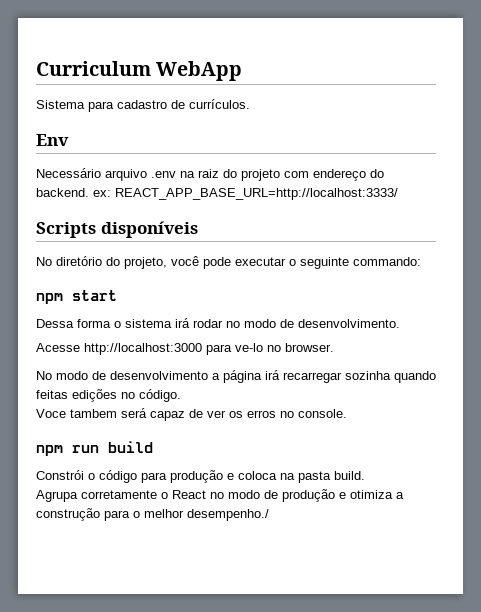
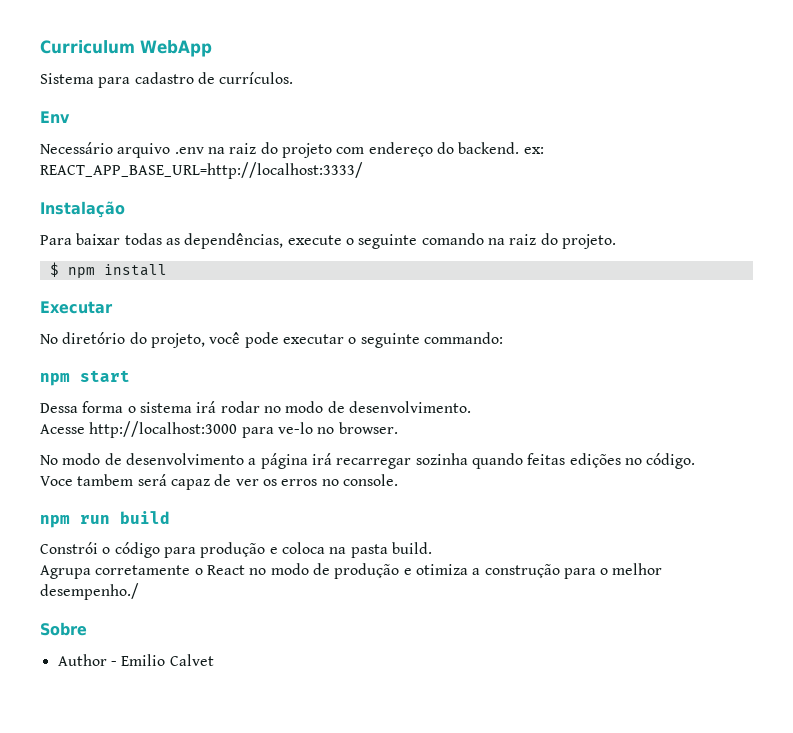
[36,221,198,238] Scripts disponíveis -> [40,201,125,218] [40,233,616,249] [49,262,167,278] [40,301,113,314] Instalação // Para baixar todas as dependências, execute o seguinte comando na raiz do projeto. // $ npm install // Executar
(269, 515) none -> [40,622,87,636] [57,654,214,666] // Sobre // Author - Emilio Calvet

